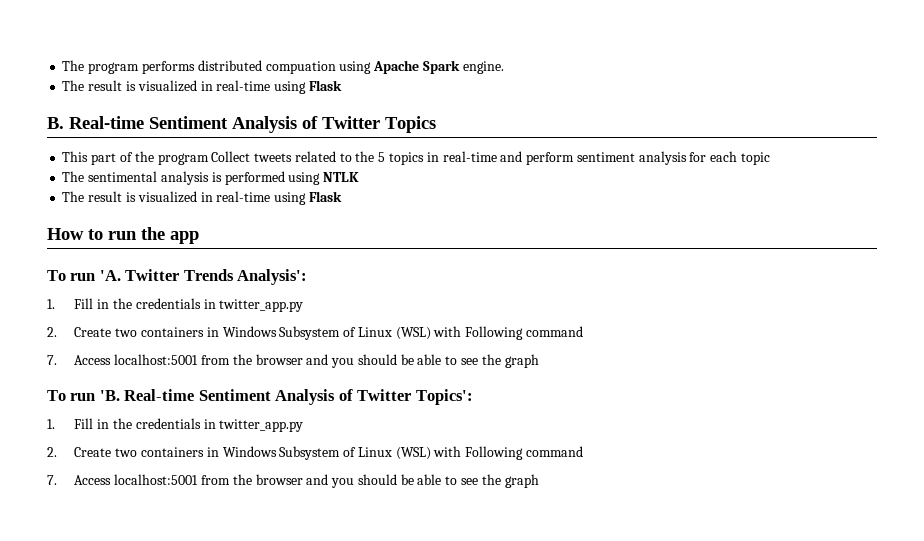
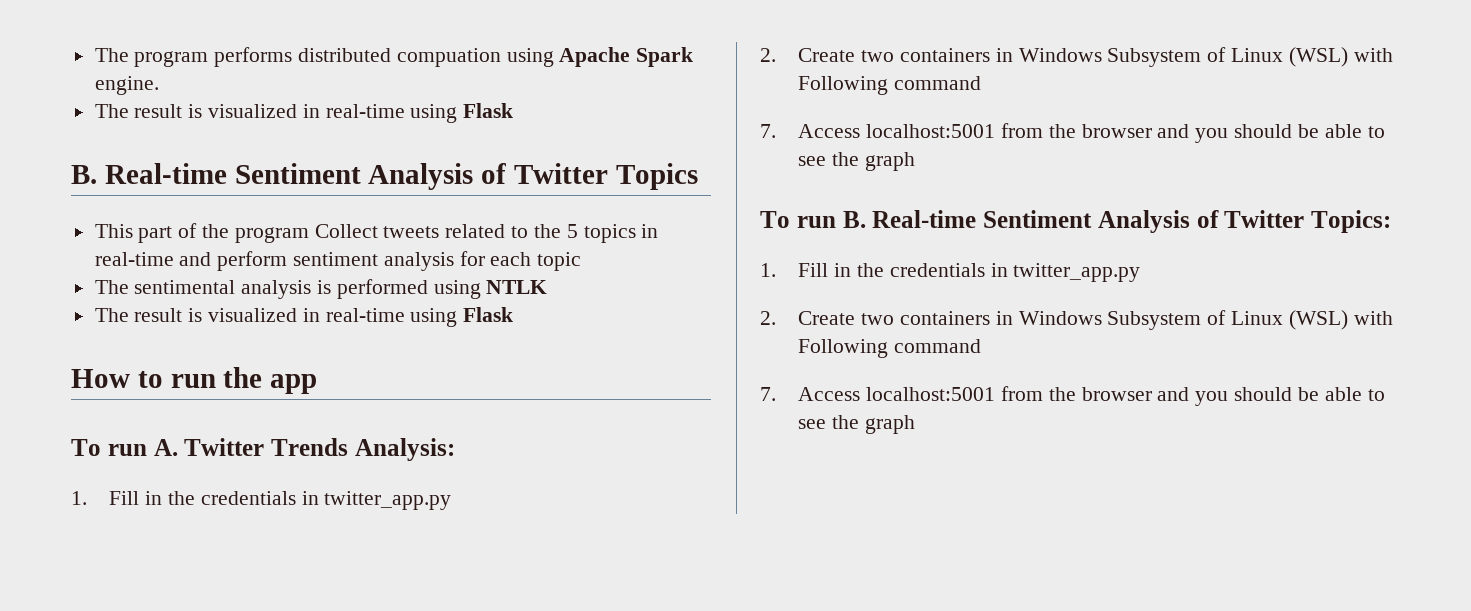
[99,270,121,281] 'A. -> [153,439,178,456] A.
[237,269,308,285] Analysis': -> [354,438,455,461] Analysis:
[99,389,473,405] 'B. Real-time Sentiment Analysis of Twitter Topics': -> [842,210,1391,233] B. Real-time Sentiment Analysis of Twitter Topics:

